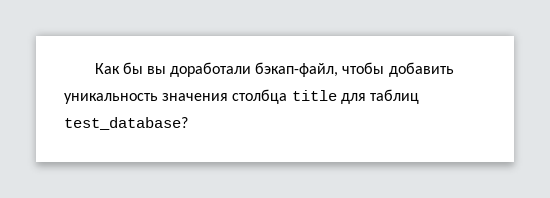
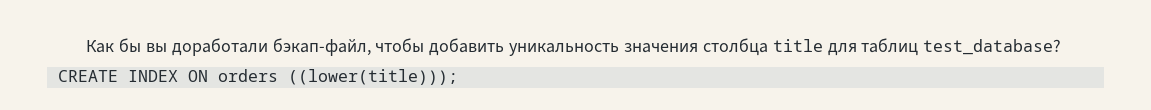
(188, 123) none -> [57,69,458,85] // CREATE INDEX ON orders ((lower(title)));

